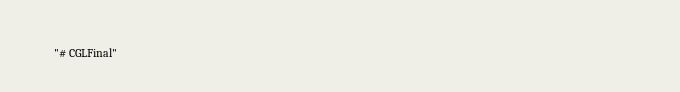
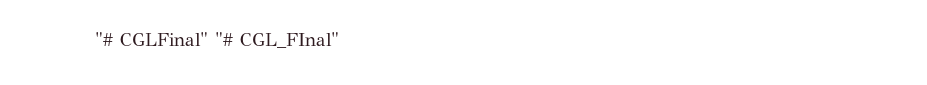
(118, 52) none -> [215,32,339,48] "# CGL_FInal"

